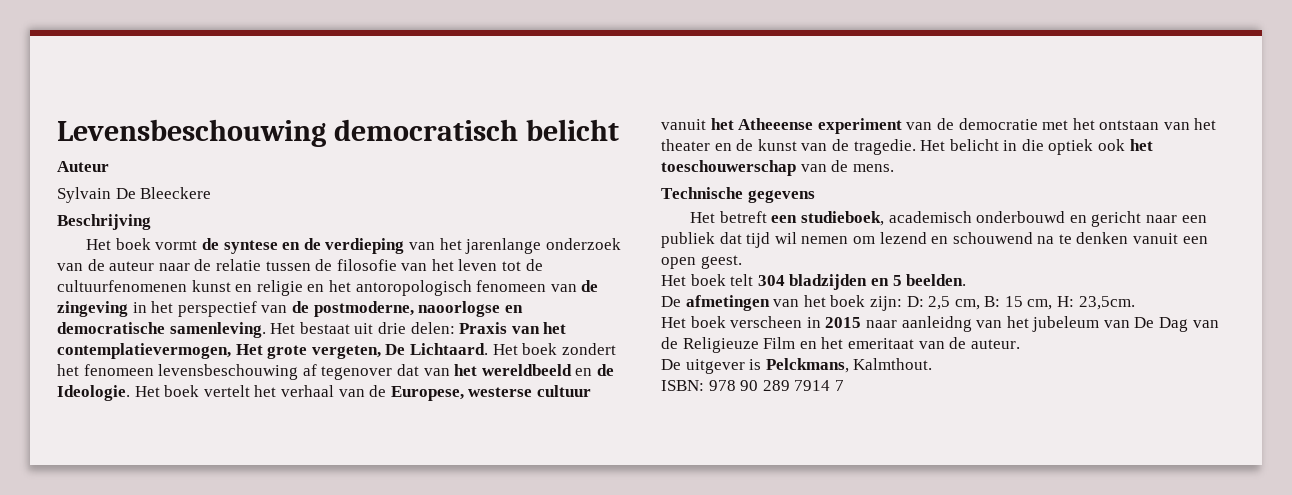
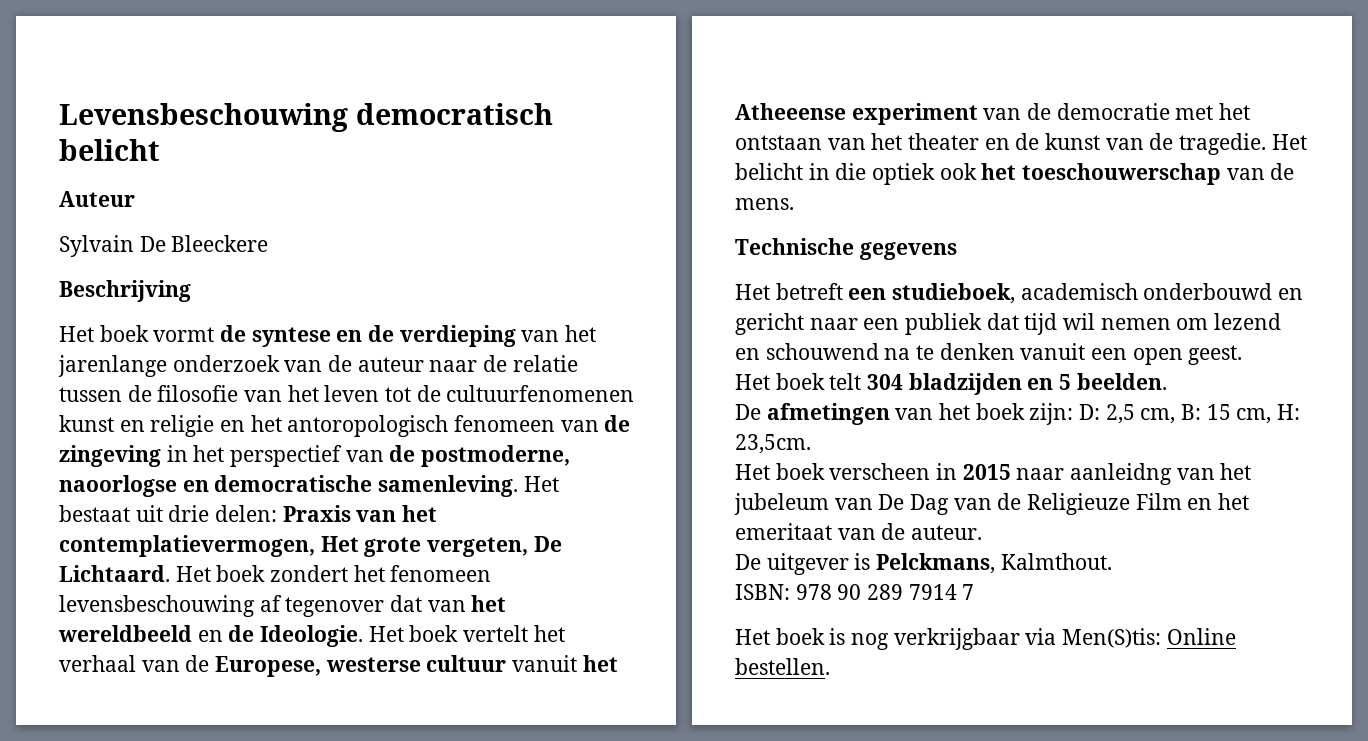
(844, 385) none -> [735,628,1236,650] [735,658,830,675] // Het boek is nog verkrijgbaar via Men(S)tis: Online bestellen.

